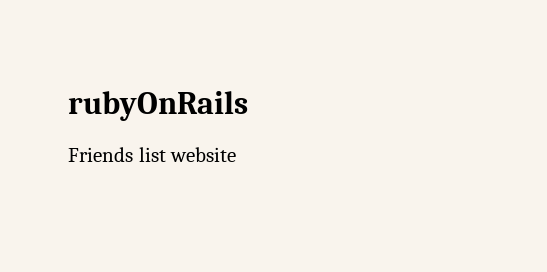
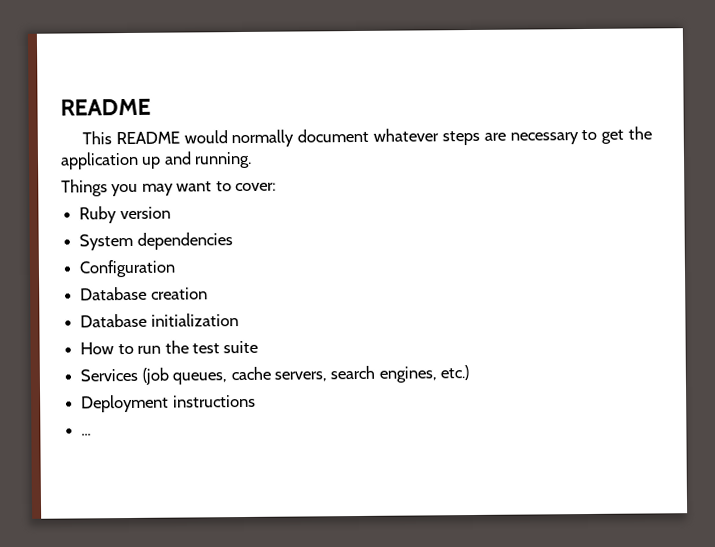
[68,91,248,121] [68,147,237,162] rubyOnRails // Friends list website -> [60,98,151,116] [81,126,653,148] [60,151,253,170] [61,179,277,197] [79,206,171,224] [79,232,233,251] [79,259,177,278] [80,286,208,301] [80,313,239,328] [80,340,259,355] [80,365,470,385] [81,394,256,413] [81,433,92,436] README // This README would normally document whatever steps are necessary to get the application up and running. // Things you may want to cover: // Ruby version // System dependencies // Configuration // Database creation // Database initialization // How to run the test suite // Services (job queues, cache servers, search engines, etc.) // Deployment instructions // ...

